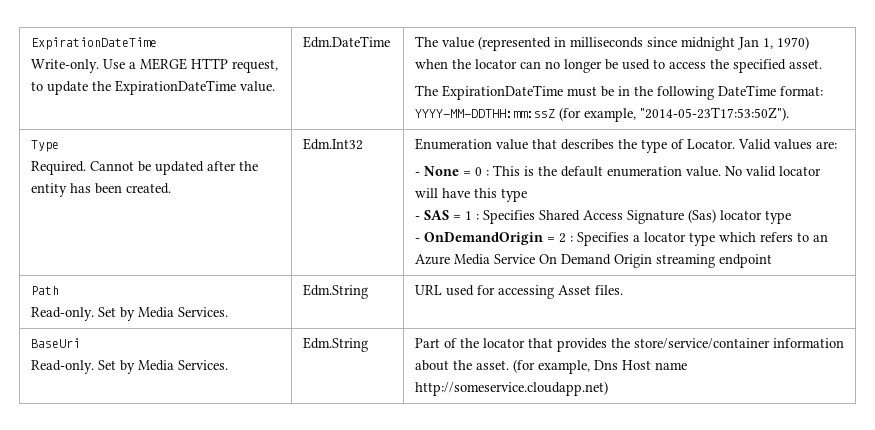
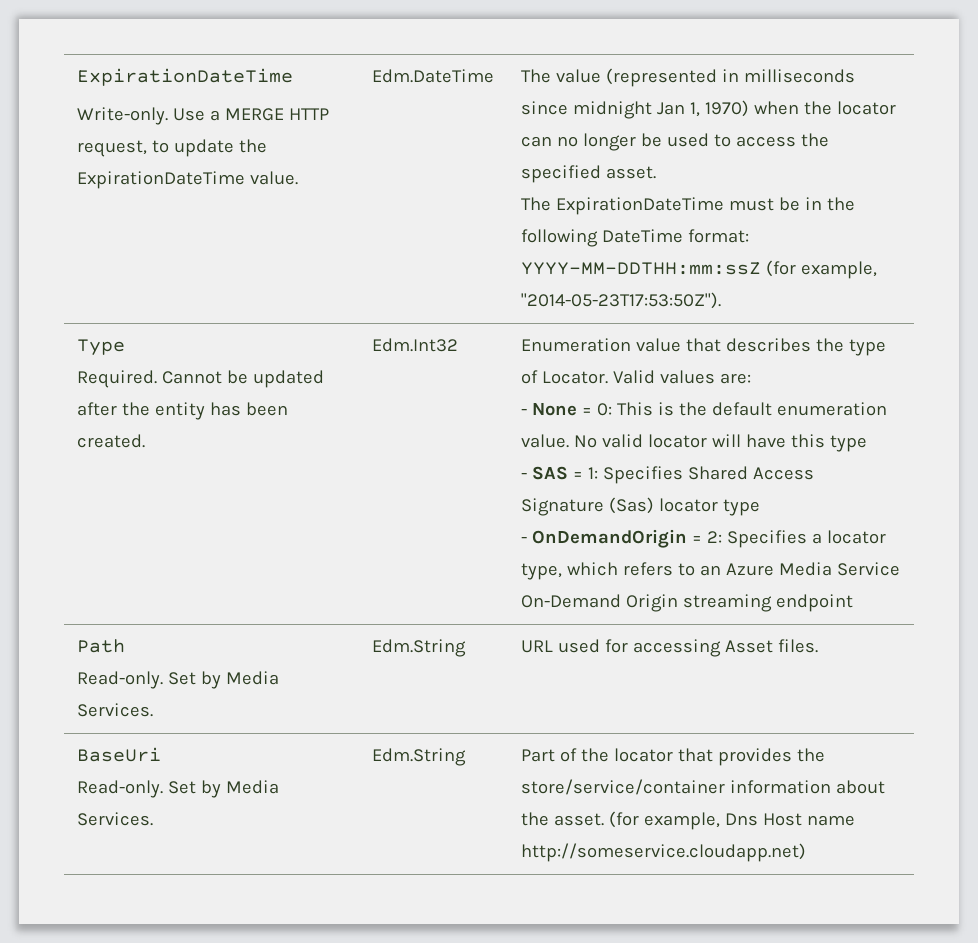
[474,167,489,176] 0 : -> [596,403,612,416] 0:
[464,211,479,220] 1 : -> [587,467,598,479] 1:
[558,233,573,243] 2 : -> [706,531,722,543] 2:
[688,232,715,246] type -> [520,563,562,580] type,
[538,254,611,265] On Demand -> [520,594,621,608] On-Demand

